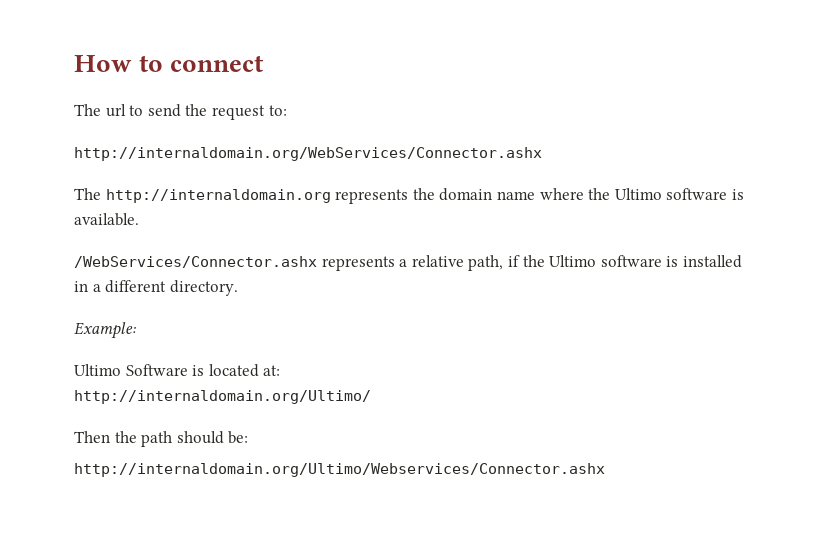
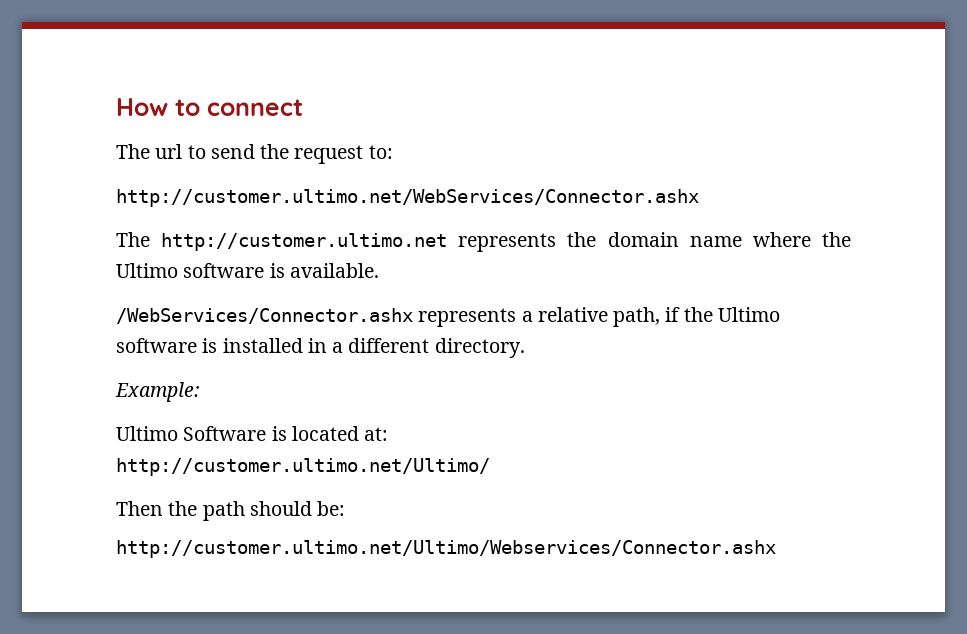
[74,147,542,161] [74,188,331,203] http://internaldomain.org/WebServices/Connector.ashx // The http://internaldomain.org -> [116,189,699,207] [116,232,448,251] http://customer.ultimo.net/WebServices/Connector.ashx // The http://customer.ultimo.net
[74,390,371,404] http://internaldomain.org/Ultimo/ -> [116,458,490,476] http://customer.ultimo.net/Ultimo/
[74,463,605,477] http://internaldomain.org/Ultimo/Webservices/Connector.ashx -> [116,540,776,558] http://customer.ultimo.net/Ultimo/Webservices/Connector.ashx

